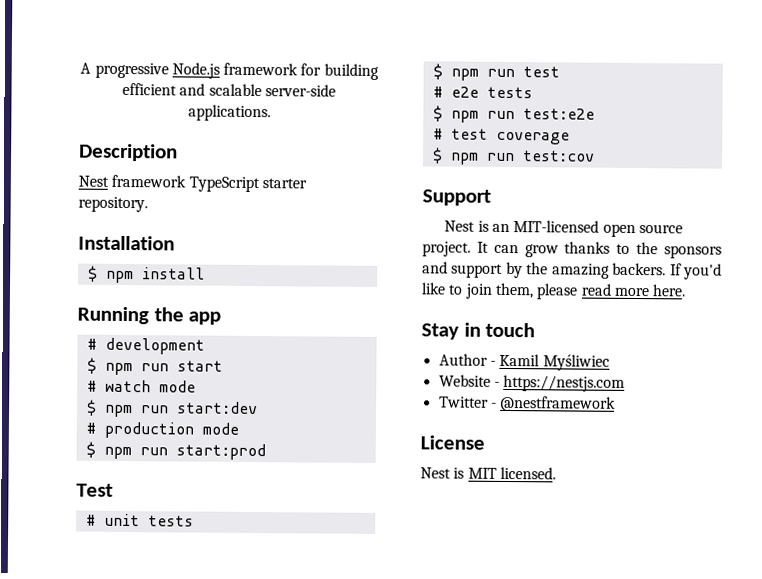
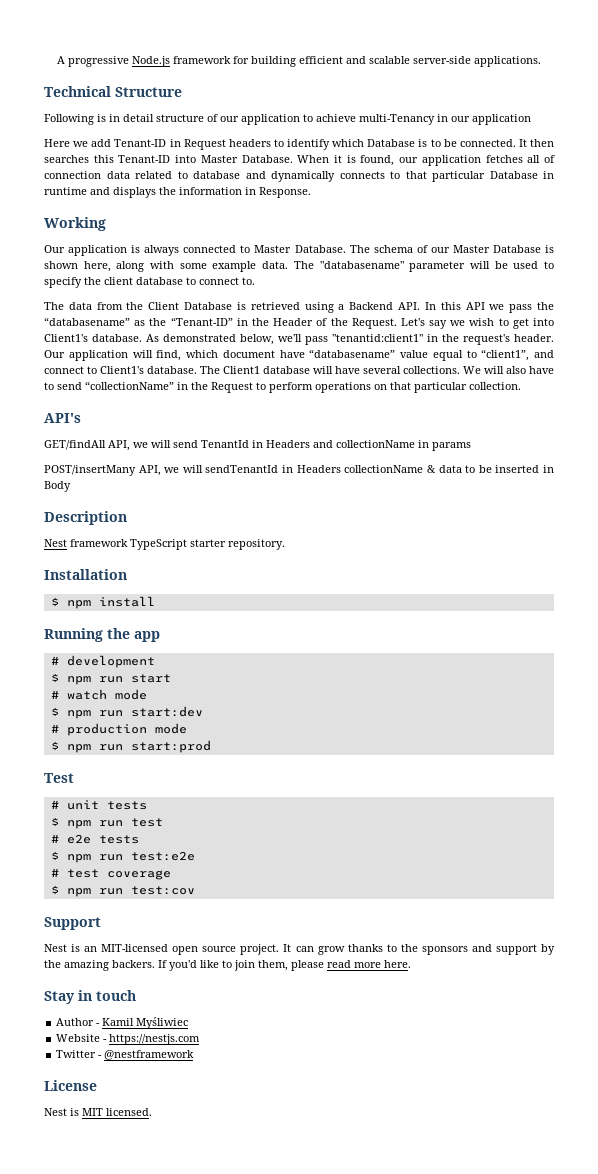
(271, 113) none -> [44,86,182,97] [44,114,531,125] [44,139,554,150] [44,155,556,166] [44,171,554,182] [44,187,311,198] [44,217,106,231] [44,245,554,256] [44,261,554,272] [44,277,255,288] [44,302,554,313] [44,317,554,329] [44,334,554,345] [44,349,554,361] [44,366,554,374] [44,381,521,393] [44,413,81,423] [44,440,471,451] [44,465,555,476] [44,481,71,492] // Technical Structure // Following is in detail structure of our application to achieve multi-Tenancy in our application // Here we add Tenant-ID in Request headers to identify which Database is to be connected. It then searches this Tenant-ID into Master Database. When it is found, our application fetches all of connection data related to database and dynamically connects to that particular Database in runtime and displays the information in Response. // Working // Our application is always connected to Master Database. The schema of our Master Database is shown here, along with some example data. The "databasename" parameter will be used to specify the client database to connect to. // The data from the Client Database is retrieved using a Backend API. In this API we pass the “databasename” as the “Tenant-ID” in the Header of the Request. Let's say we wish to get into Client1's database. As demonstrated below, we'll pass "tenantid:client1" in the request's header. Our application will find, which document have “databasename” value equal to “client1”, and connect to Client1's database. The Client1 database will have several collections. We will also have to send “collectionName” in the Request to perform operations on that particular collection. // API's // GET/findAll API, we will send TenantId in Headers and collectionName in params // POST/insertMany API, we will sendTenantId in Headers collectionName & data to be inserted in Body

